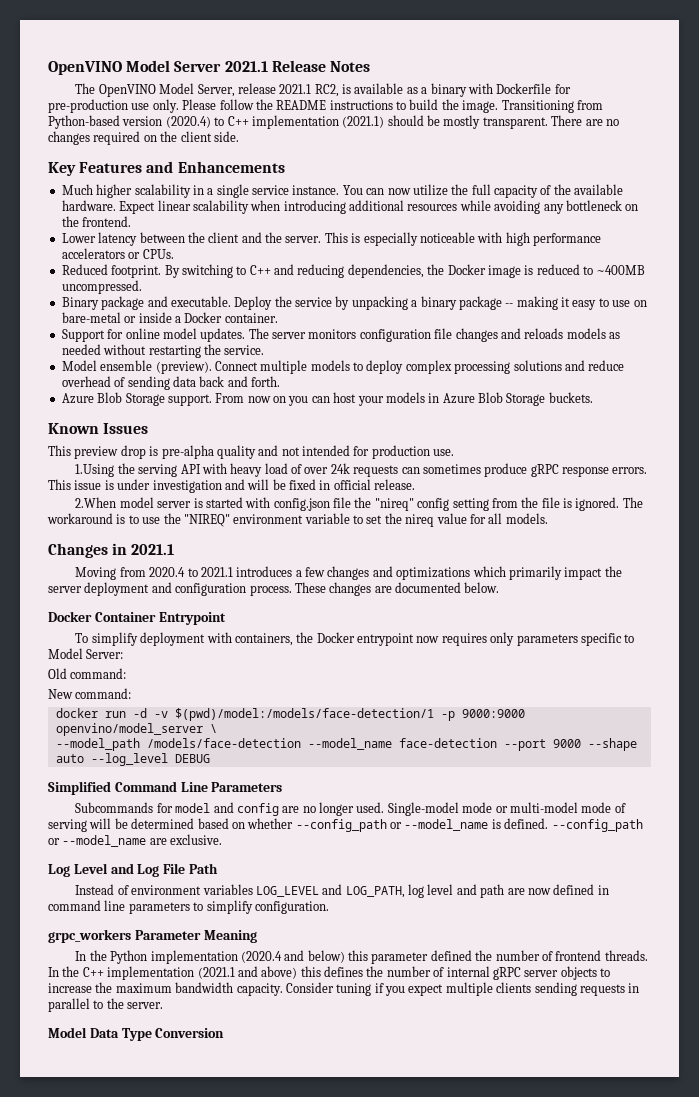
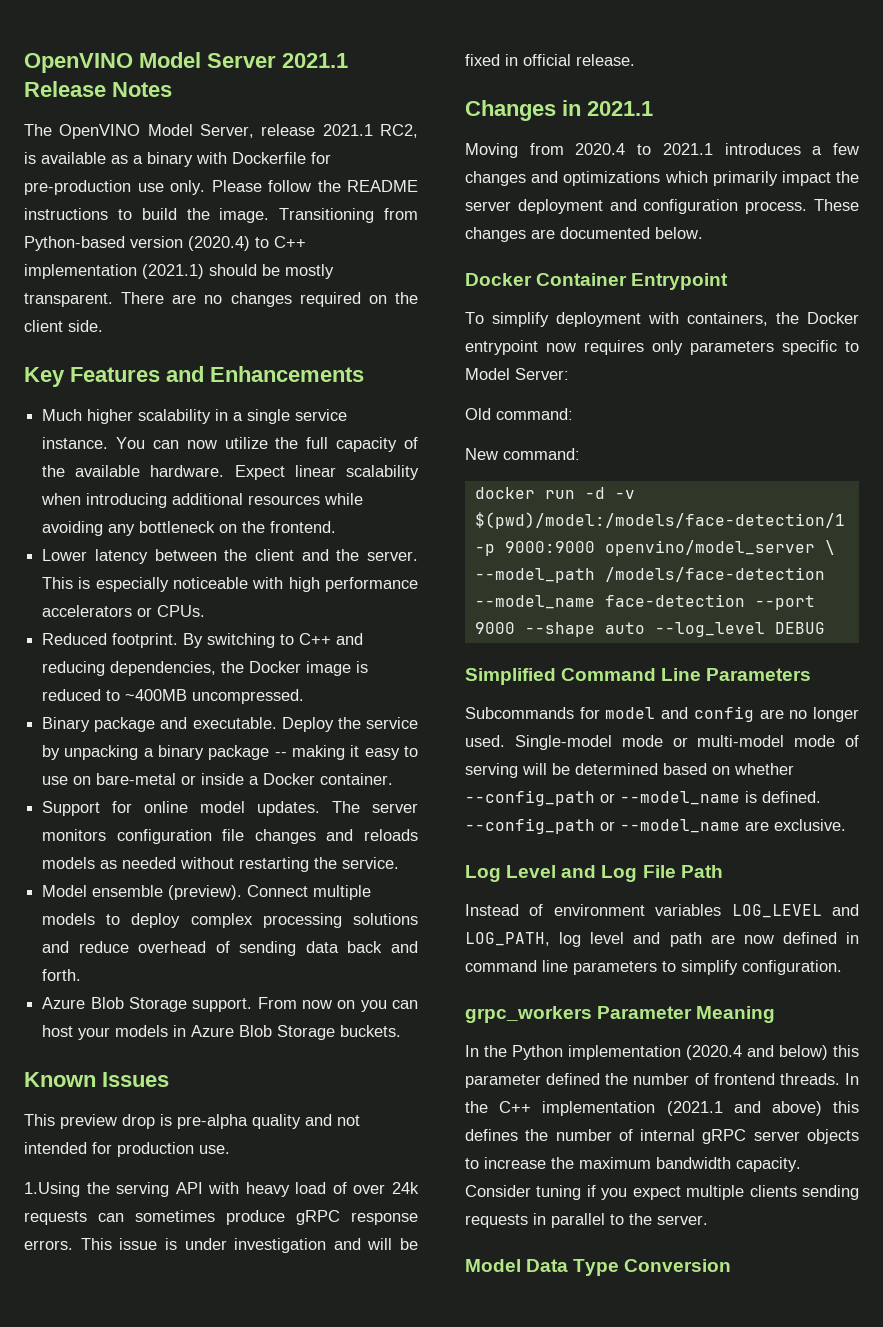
[75,497,643,511] [47,513,548,527] // 2.When model server is started with config.json file the "nireq" config setting from the file is ignored. The workaround is to use the "NIREQ" environment variable to set the nireq value for all models. -> (635, 60) none

